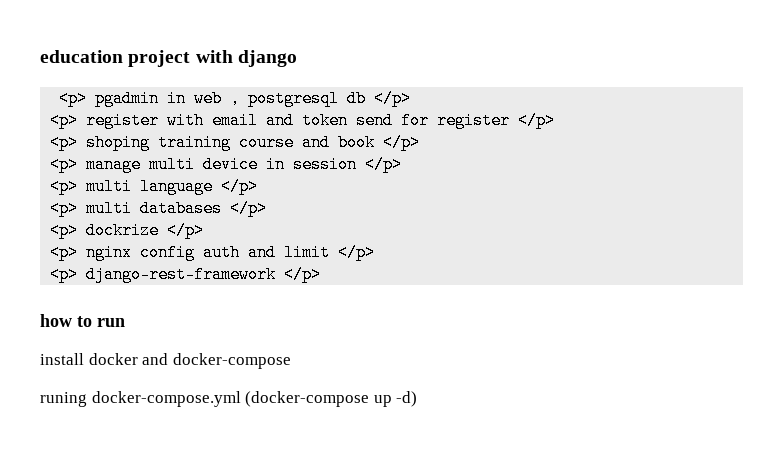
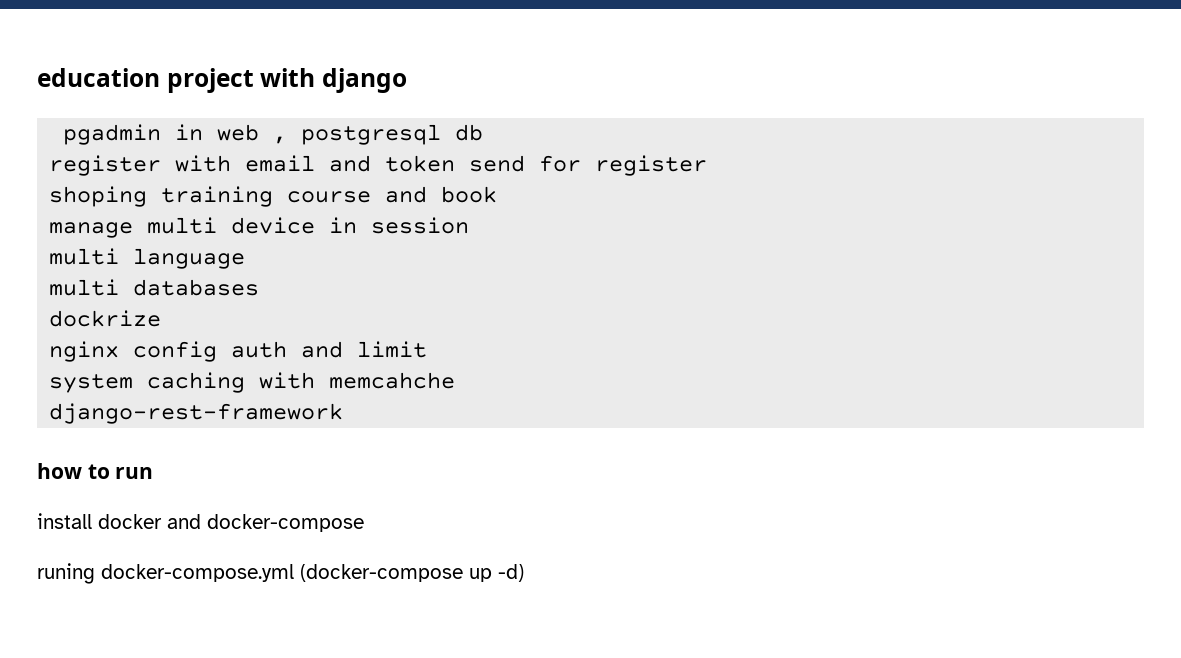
[59,90,88,107] <p> -> (407, 80) none
[374,90,412,107] [50,112,79,129] </p> // <p> -> (484, 132) //
[518,112,556,129] [50,134,79,151] </p> // <p> -> (708, 165) //
[383,134,421,151] [50,156,79,173] </p> // <p> -> (498, 194) //
[365,156,403,173] [50,178,79,195] </p> // <p> -> (470, 225) //
[221,178,259,195] [50,200,79,217] </p> // <p> -> (246, 258) //
[230,200,268,217] [50,222,79,239] </p> // <p> -> (260, 287) //
[167,222,205,239] [50,244,79,261] </p> // <p> -> (162, 318) //
[338,244,376,261] [50,266,79,283] </p> // <p> -> [49,372,456,393] // system caching with memcahche //
[284,266,322,283] </p> -> (344, 413) none

